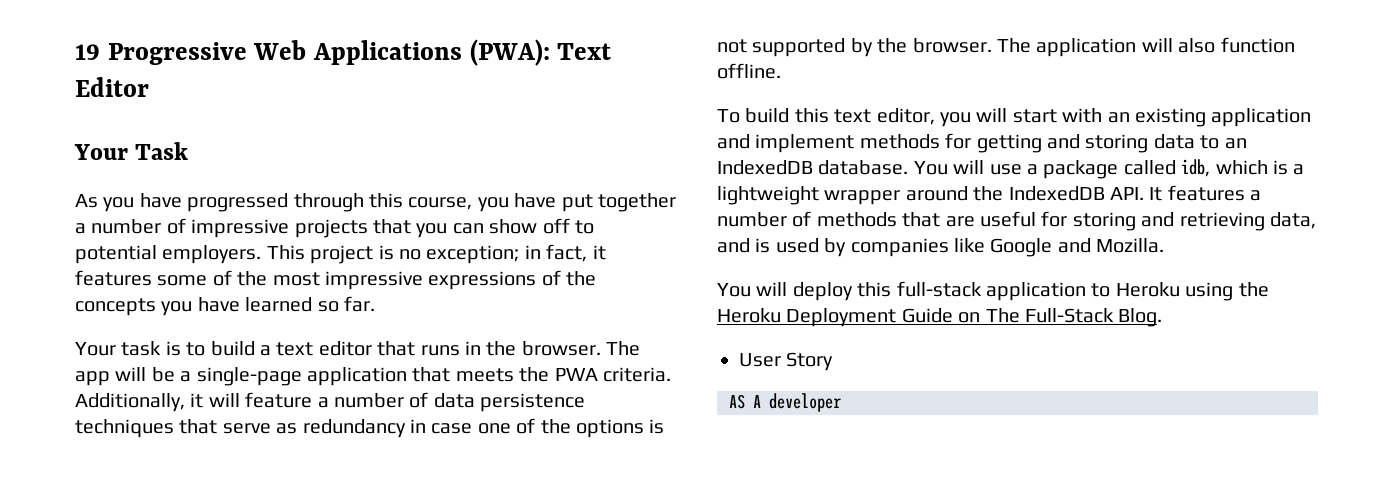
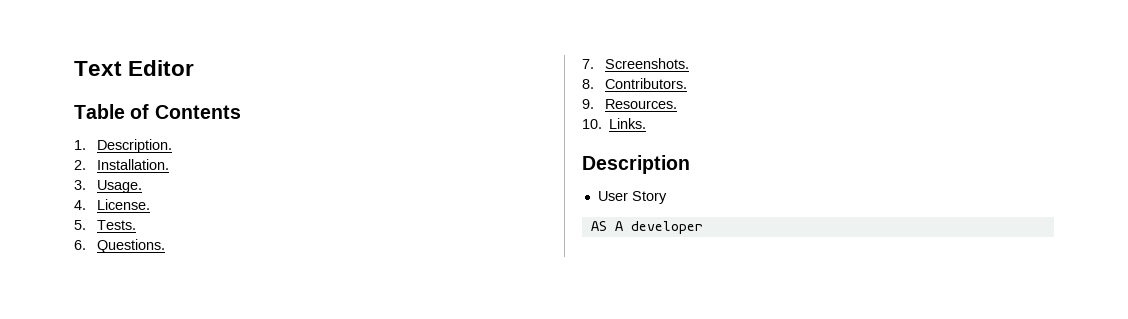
[75,39,612,66] [75,77,149,97] [74,142,189,160] [75,193,676,212] [75,218,594,238] [75,244,606,264] [75,270,597,290] [75,296,375,316] [75,341,641,356] [75,367,671,386] [75,392,586,412] [75,418,665,438] [717,37,1295,57] [717,63,781,79] [717,108,1312,127] [717,133,1247,153] [717,159,1305,179] [717,185,1262,205] [717,211,1316,231] [717,238,1165,257] [717,281,1269,301] [717,308,1163,327] 19 Progressive Web Applications (PWA): Text Editor // Your Task // As you have progressed through this course, you have put together a number of impressive projects that you can show off to potential employers. This project is no exception; in fact, it features some of the most impressive expressions of the concepts you have learned so far. // Your task is to build a text editor that runs in the browser. The app will be a single-page application that meets the PWA criteria. Additionally, it will feature a number of data persistence techniques that serve as redundancy in case one of the options is not supported by the browser. The application will also function offline. // To build this text editor, you will start with an existing application and implement methods for getting and storing data to an IndexedDB database. You will use a package called idb, which is a lightweight wrapper around the IndexedDB API. It features a number of methods that are useful for storing and retrieving data, and is used by companies like Google and Mozilla. // You will deploy this full-stack application to Heroku using the Heroku Deployment Guide on The Full-Stack Blog. -> [74,60,195,76] [74,104,241,119] [74,139,172,153] [74,159,169,170] [74,180,142,193] [74,199,150,210] [74,220,136,230] [74,239,165,253] [582,58,689,69] [582,78,687,89] [582,99,677,109] [582,118,647,129] [582,155,690,174] Text Editor // Table of Contents // 1. Description. // 2. Installation. // 3. Usage. // 4. License. // 5. Tests. // 6. Questions. // 7. Screenshots. // 8. Contributors. // 9. Resources. // 10. Links. // Description

